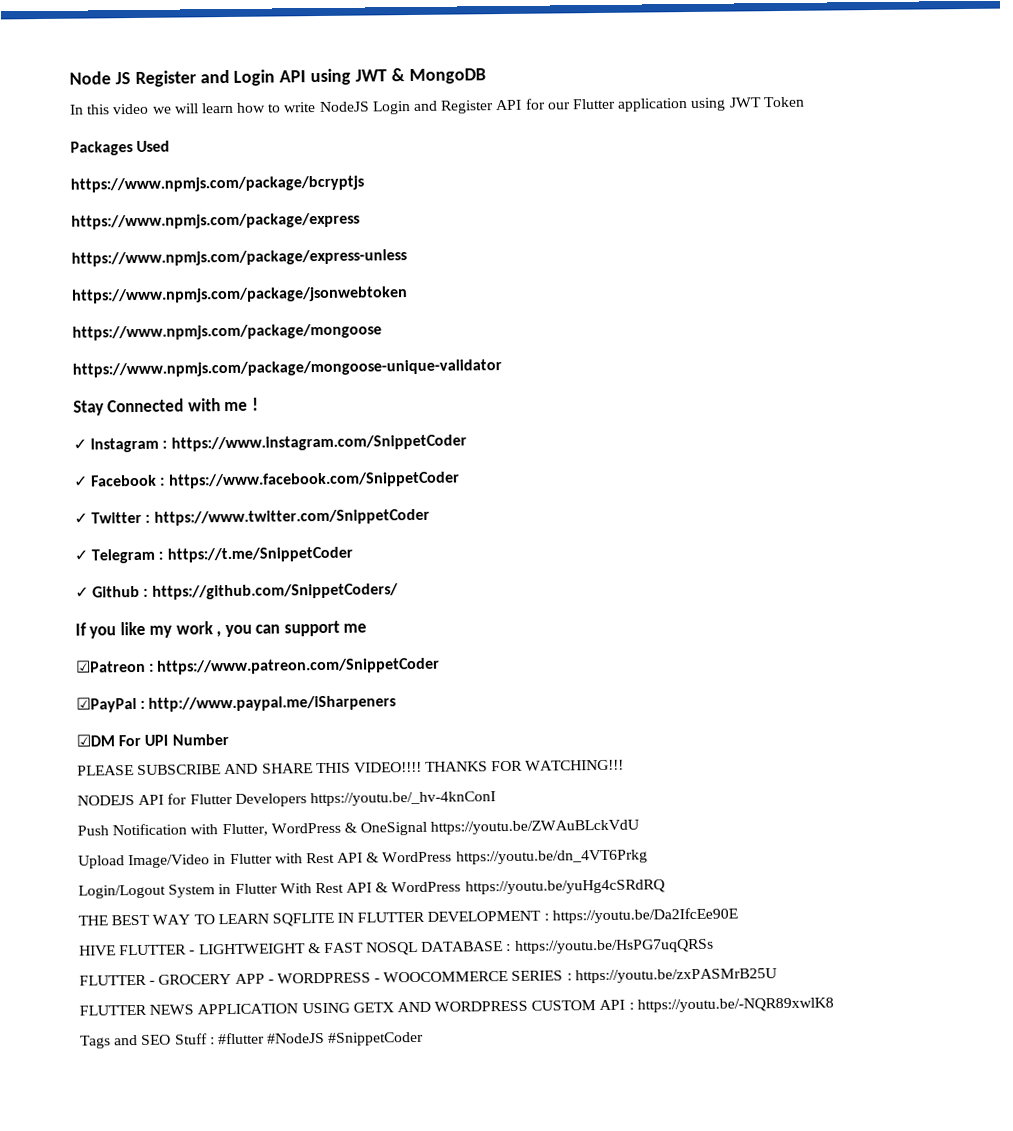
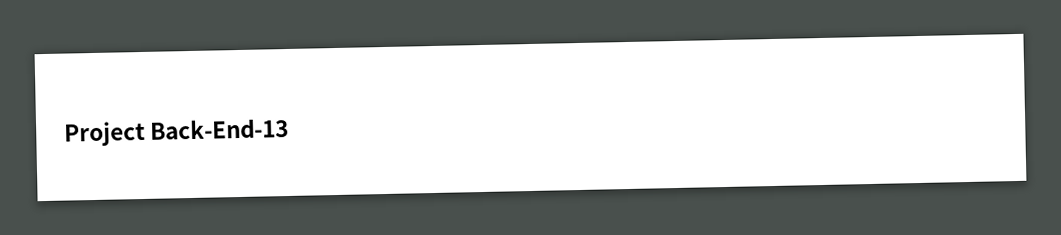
[69,68,486,87] [69,96,805,115] [70,140,171,156] [70,175,364,193] [71,212,360,230] [71,249,407,267] [71,286,408,304] [72,323,382,341] [72,359,502,378] [73,397,259,416] [73,434,467,453] [74,471,460,489] [74,508,430,526] [74,546,353,564] [75,583,399,600] [75,620,368,639] [76,657,441,675] [76,695,397,713] [76,734,229,747] [77,759,625,776] [77,791,496,807] [77,819,640,837] [78,849,648,869] [78,879,665,899] [78,907,738,927] [79,938,714,956] [79,968,777,986] [79,997,834,1016] [80,1031,425,1049] Node JS Register and Login API using JWT & MongoDB // In this video we will learn how to write NodeJS Login and Register API for our Flutter application using JWT Token // Packages Used // https://www.npmjs.com/package/bcryptjs // https://www.npmjs.com/package/express // https://www.npmjs.com/package/express-unless // https://www.npmjs.com/package/jsonwebtoken // https://www.npmjs.com/package/mongoose // https://www.npmjs.com/package/mongoose-unique-validator // Stay Connected with me ! // ✓ Instagram : https://www.instagram.com/SnippetCoder // ✓ Facebook : https://www.facebook.com/SnippetCoder // ✓ Twitter : https://www.twitter.com/SnippetCoder // ✓ Telegram : https://t.me/SnippetCoder // ✓ Github : https://github.com/SnippetCoders/ // If you like my work , you can support me // ☑Patreon : https://www.patreon.com/SnippetCoder // ☑PayPal : http://www.paypal.me/iSharpeners // ☑DM For UPI Number // PLEASE SUBSCRIBE AND SHARE THIS VIDEO!!!! THANKS FOR WATCHING!!! // NODEJS API for Flutter Developers https://youtu.be/_hv-4knConI // Push Notification with Flutter, WordPress & OneSignal https://youtu.be/ZWAuBLckVdU // Upload Image/Video in Flutter with Rest API & WordPress https://youtu.be/dn_4VT6Prkg // Login/Logout System in Flutter With Rest API & WordPress https://youtu.be/yuHg4cSRdRQ // THE BEST WAY TO LEARN SQFLITE IN FLUTTER DEVELOPMENT : https://youtu.be/Da2IfcEe90E // HIVE FLUTTER - LIGHTWEIGHT & FAST NOSQL DATABASE : https://youtu.be/HsPG7uqQRSs // FLUTTER - GROCERY APP - WORDPRESS - WOOCOMMERCE SERIES : https://youtu.be/zxPASMrB25U // FLUTTER NEWS APPLICATION USING GETX AND WORDPRESS CUSTOM API : https://youtu.be/-NQR89xwlK8 // Tags and SEO Stuff : #flutter #NodeJS #SnippetCoder -> [64,117,290,147] Project Back-End-13

